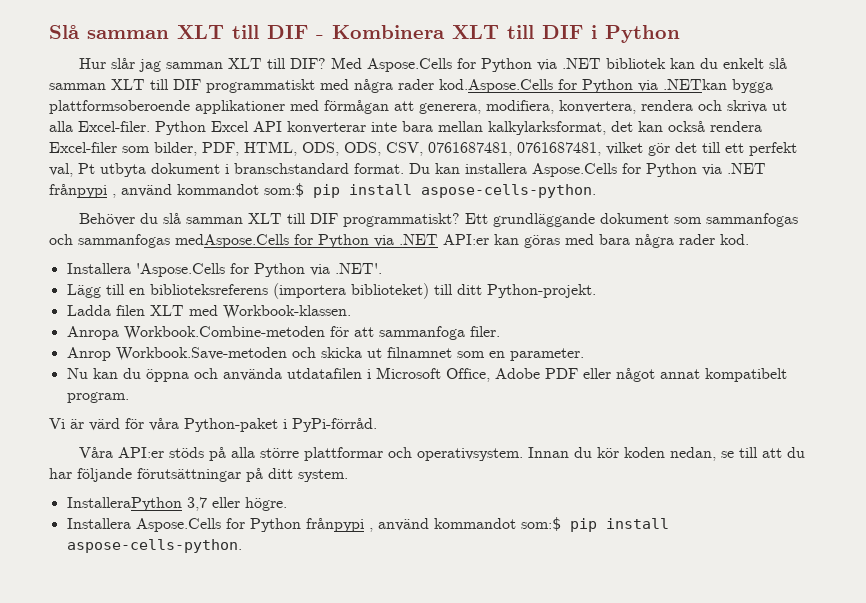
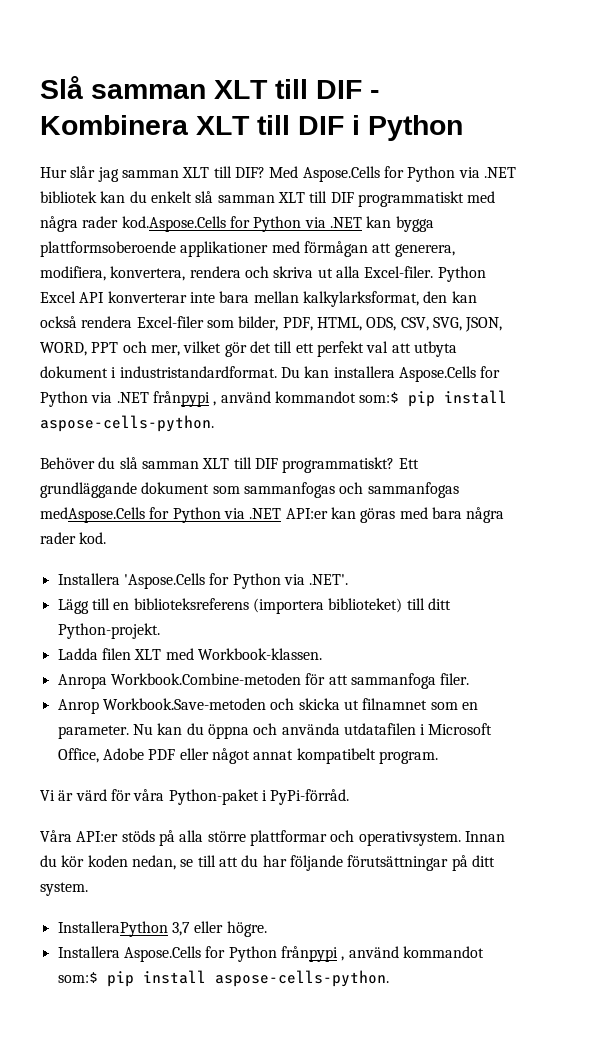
[663,79,727,90] .NETkan -> [329,216,392,228] .NET kan
[611,121,633,132] det -> [423,291,448,303] den
[344,142,601,156] ODS, CSV, 0761687481, 0761687481, -> [400,317,503,332] [40,341,180,356] CSV, SVG, JSON, WORD, PPT och mer,
[49,163,95,177] val, Pt -> [366,341,411,353] val att
[234,163,404,174] branschstandard format. -> [119,366,277,378] industristandardformat.
(584, 354) // -> (129, 732) none

